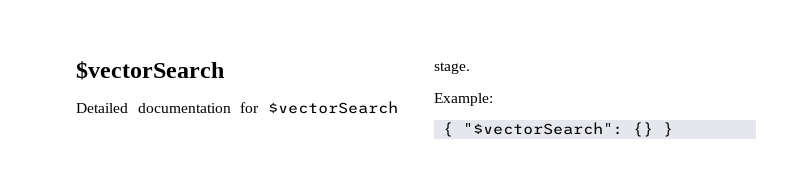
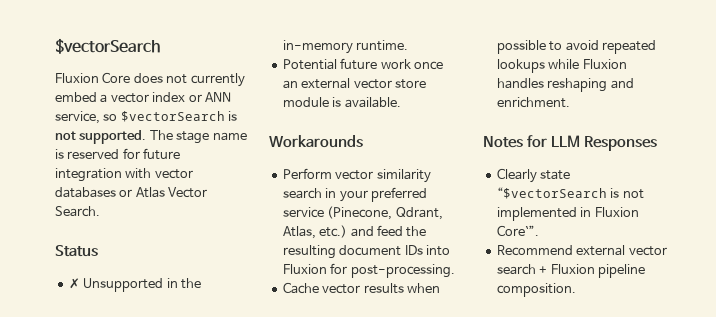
[76,101,398,114] [434,62,470,74] [434,93,493,106] [443,122,674,137] Detailed documentation for $vectorSearch stage. // Example: // { "$vectorSearch": {} } -> [55,72,245,87] [55,92,231,103] [55,111,238,124] [55,130,247,144] [55,148,181,160] [55,168,193,182] [55,187,208,198] [55,206,100,217] [55,245,98,257] [68,278,201,292] [282,40,409,54] [282,58,443,70] [282,78,426,89] [282,97,401,108] [269,135,363,148] [282,168,431,183] [282,187,427,202] [282,206,443,220] [282,225,427,239] [282,245,450,259] [282,263,455,278] [282,282,440,294] [496,40,656,54] [496,59,627,73] [496,78,634,92] [496,97,570,108] [483,135,657,151] [496,168,571,183] [496,187,644,199] [496,207,639,221] [496,225,539,236] [496,245,667,256] [496,264,645,278] [496,283,576,297] Fluxion Core does not currently embed a vector index or ANN service, so $vectorSearch is not supported. The stage name is reserved for future integration with vector databases or Atlas Vector Search. // Status // ✗ Unsupported in the in-memory runtime. // Potential future work once an external vector store module is available. // Workarounds // Perform vector similarity search in your preferred service (Pinecone, Qdrant, Atlas, etc.) and feed the resulting document IDs into Fluxion for post-processing. // Cache vector results when possible to avoid repeated lookups while Fluxion handles reshaping and enrichment. // Notes for LLM Responses // Clearly state “$vectorSearch is not implemented in Fluxion Core`”. // Recommend external vector search + Fluxion pipeline composition.

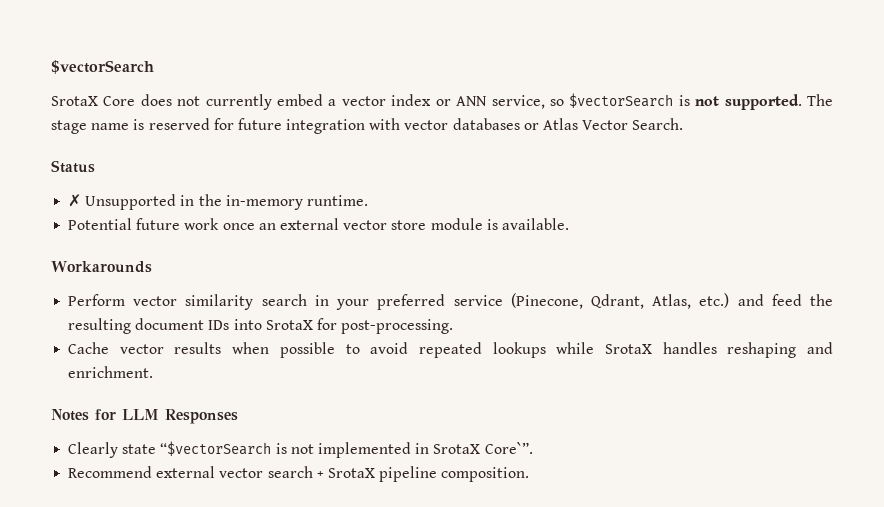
[55,73,99,83] Fluxion -> [51,96,98,106] SrotaX
[282,264,327,274] Fluxion -> [265,320,313,330] SrotaX
[582,59,627,69] Fluxion -> [604,344,652,354] SrotaX
[594,207,639,217] Fluxion -> [433,444,481,454] SrotaX
[550,264,595,274] Fluxion -> [327,468,375,478] SrotaX

